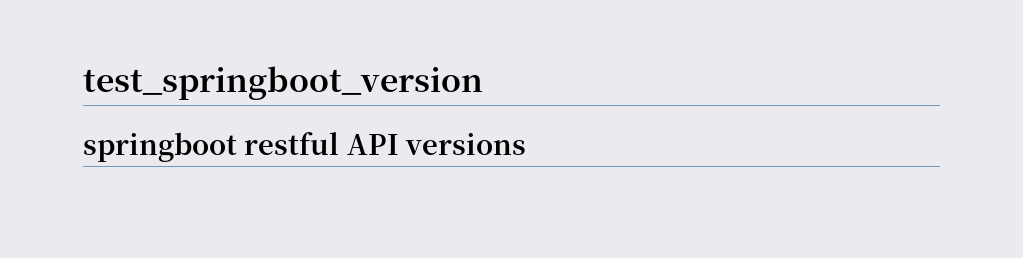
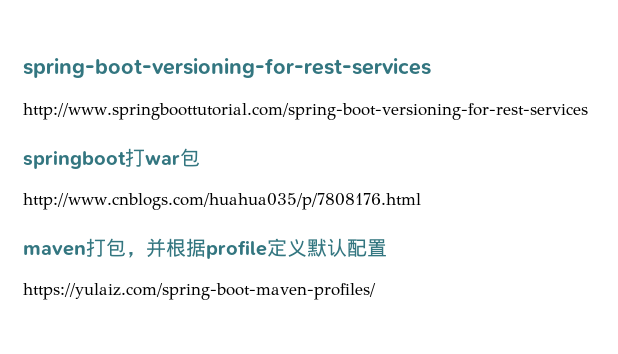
[83,66,483,100] test_springboot_version -> [23,58,431,78] [23,103,588,120] spring-boot-versioning-for-rest-services // http://www.springboottutorial.com/spring-boot-versioning-for-rest-services
[244,132,527,155] restful API versions -> [125,148,200,167] [23,193,421,210] [23,238,387,259] [23,283,376,300] 打war包 // http://www.cnblogs.com/huahua035/p/7808176.html // maven打包，并根据profile定义默认配置 // https://yulaiz.com/spring-boot-maven-profiles/

